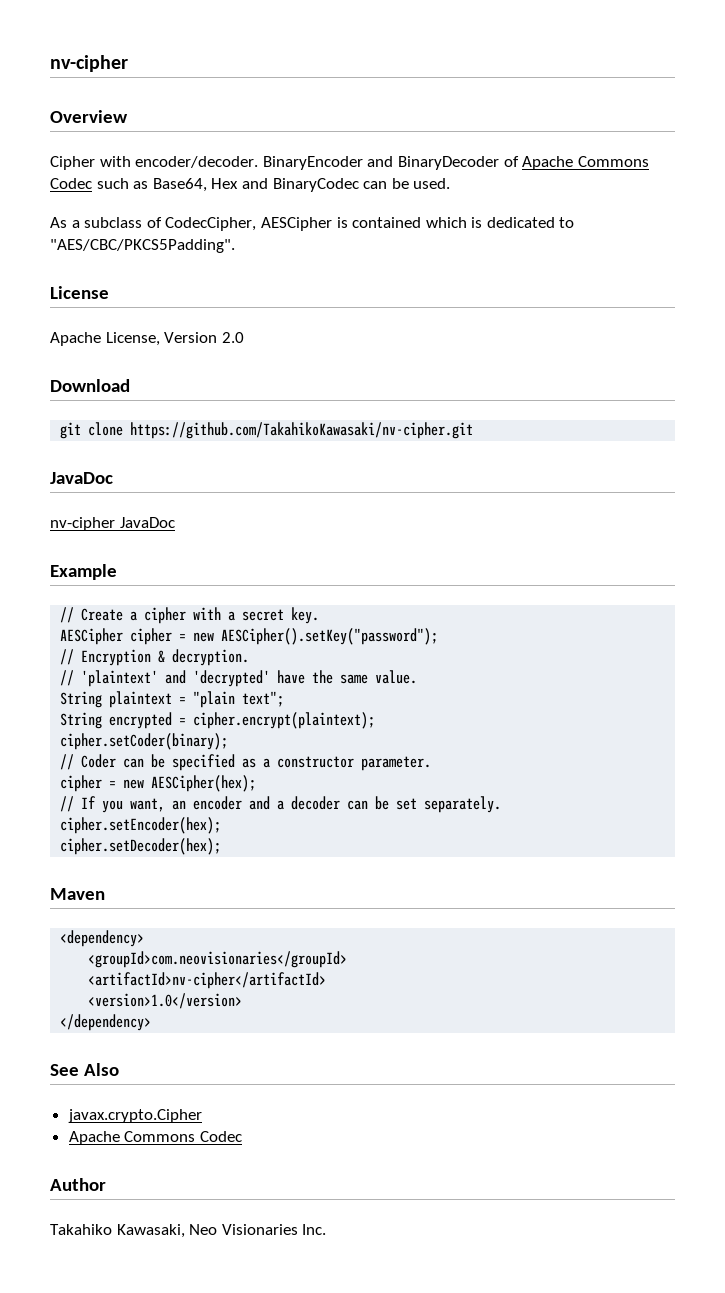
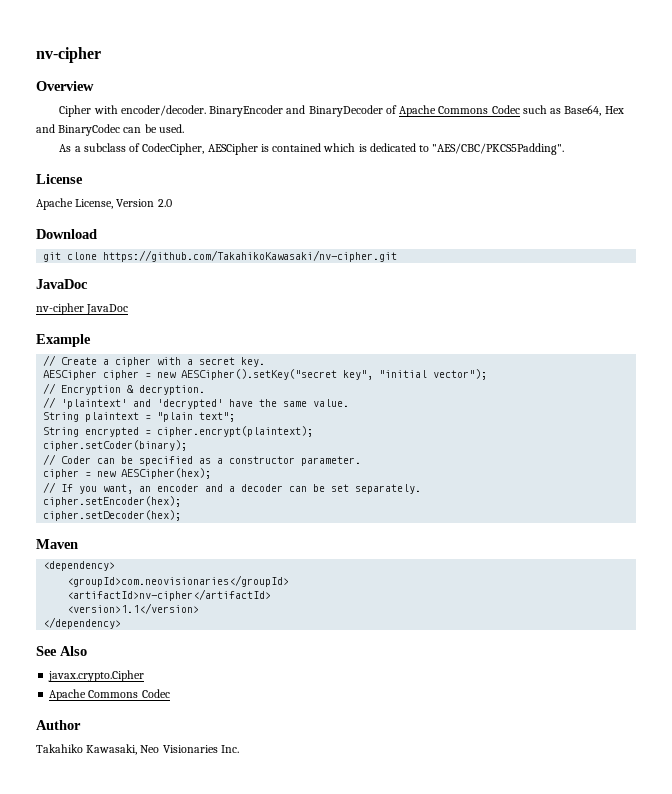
[221,628,439,645] AESCipher().setKey("password"); -> [181,369,488,380] AESCipher().setKey("secret key", "initial vector");
[88,993,243,1009] <version>1.0</version> -> [67,603,200,614] <version>1.1</version>

